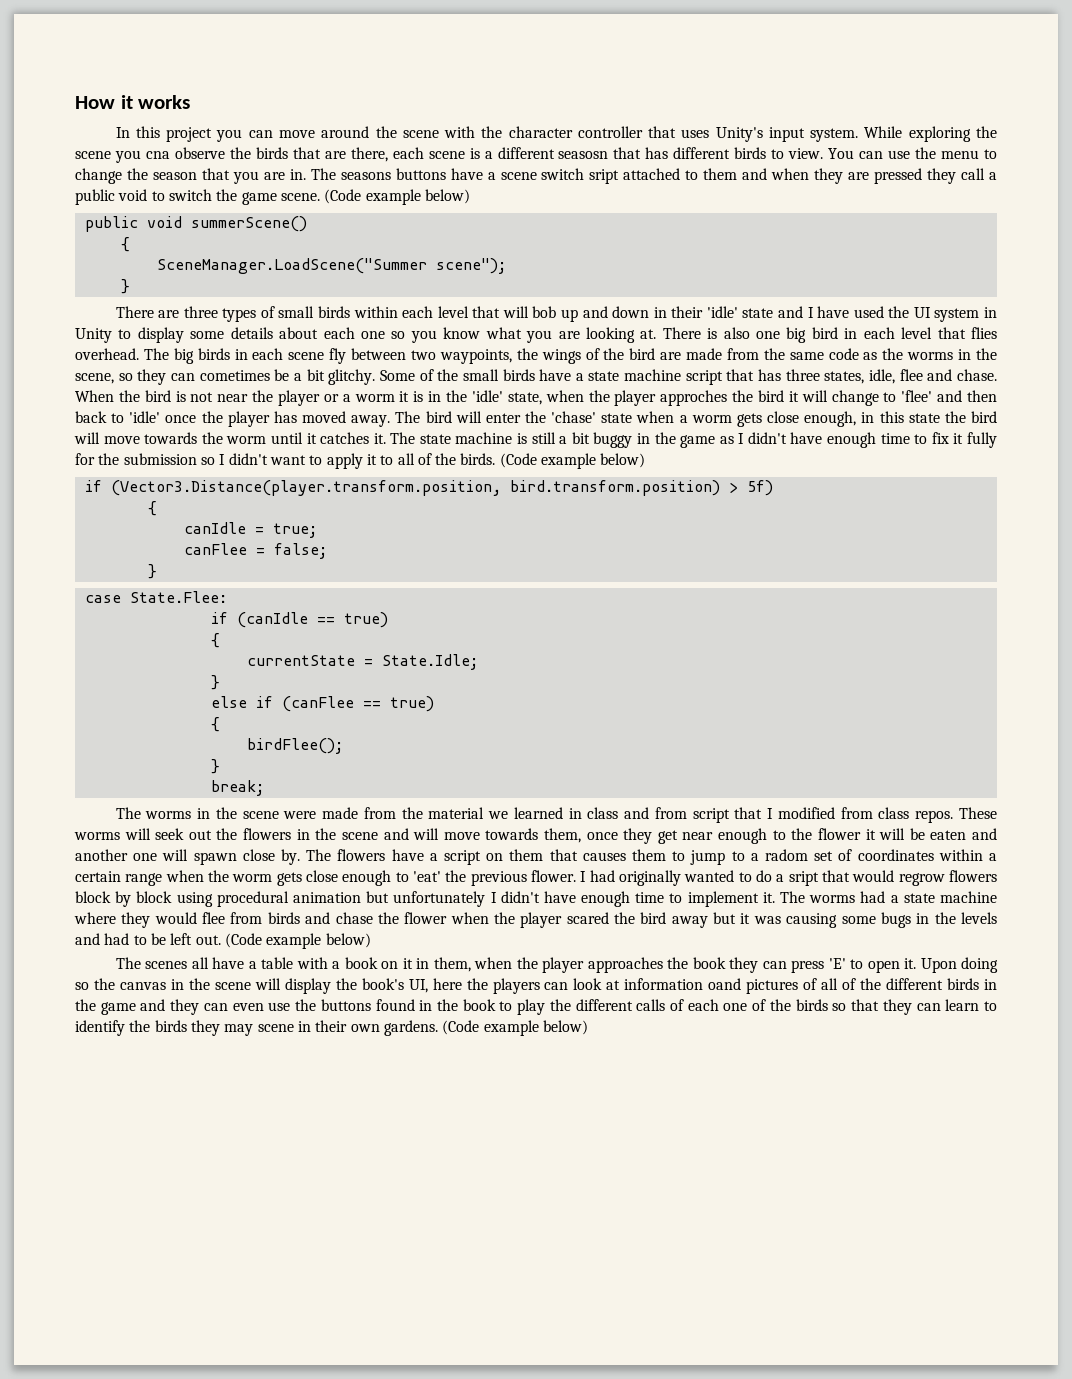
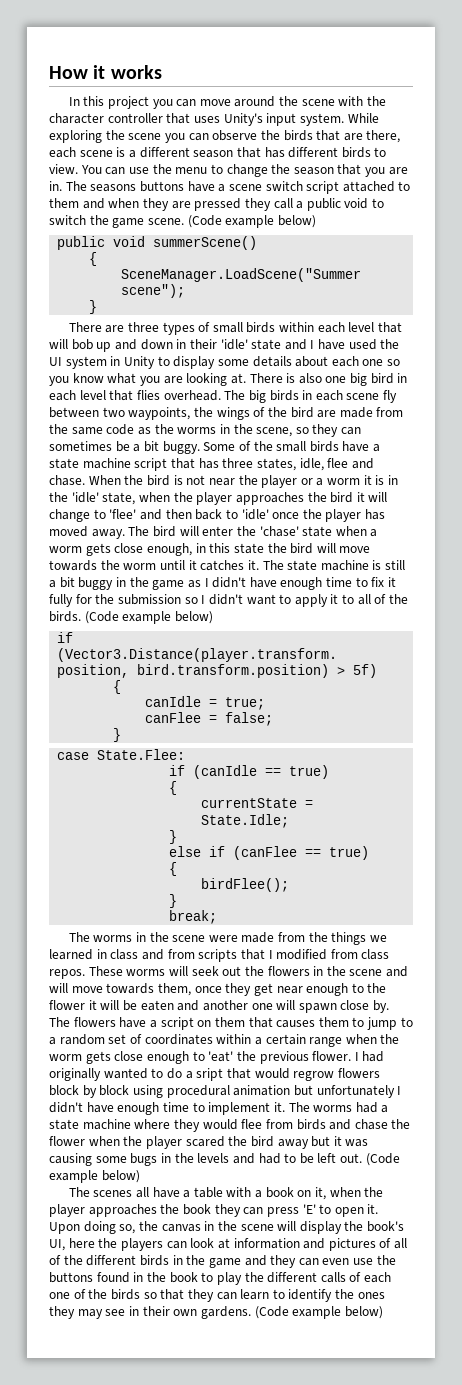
[145,151,170,159] cna -> [188,133,209,141] can
[558,151,609,159] seasosn -> [193,150,234,158] season
[589,169,620,184] sript -> [306,181,340,194] script
[199,370,270,381] cometimes -> [49,441,112,451] sometimes
[328,369,376,385] glitchy. -> [162,441,200,454] buggy.
[660,390,728,406] approches -> [235,492,304,505] approaches
[428,807,485,819] material -> [331,932,367,945] things
[692,808,730,823] script -> [198,949,238,962] scripts
[765,849,809,861] radom -> [59,1034,105,1045] random
[402,957,471,972] it in them, -> [315,1187,327,1200] it,
[75,982,89,990] so -> [119,1224,136,1234] so,
[708,978,742,990] oand -> [303,1238,326,1249] and
[154,1020,187,1032] birds -> [357,1292,385,1299] ones
[257,1024,294,1032] scene -> [105,1309,126,1316] see

